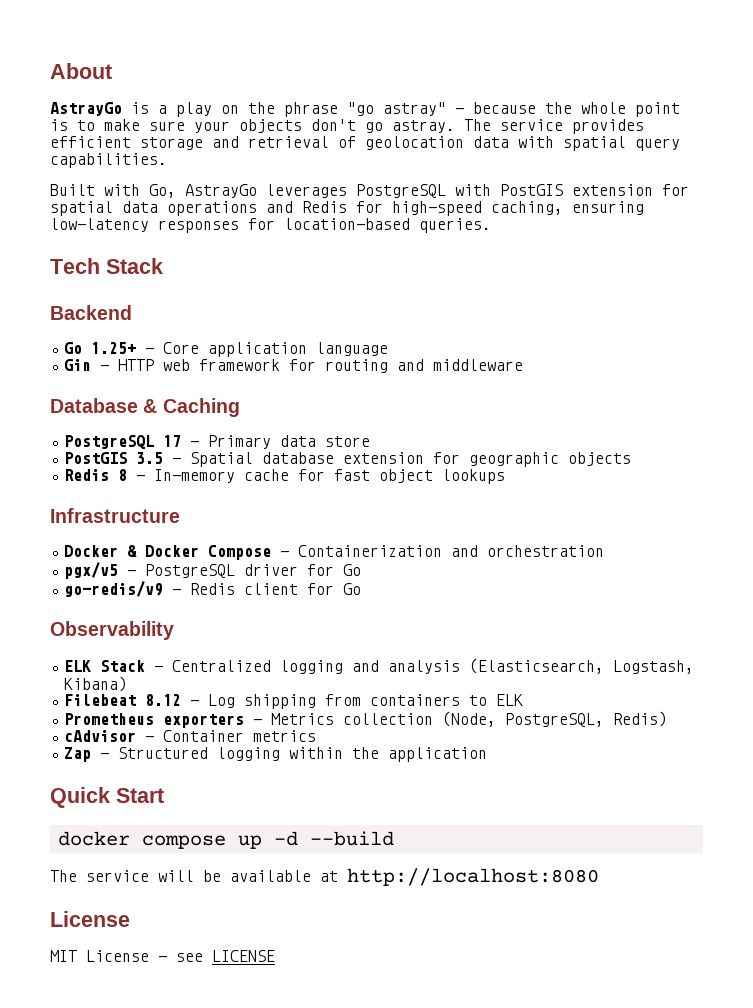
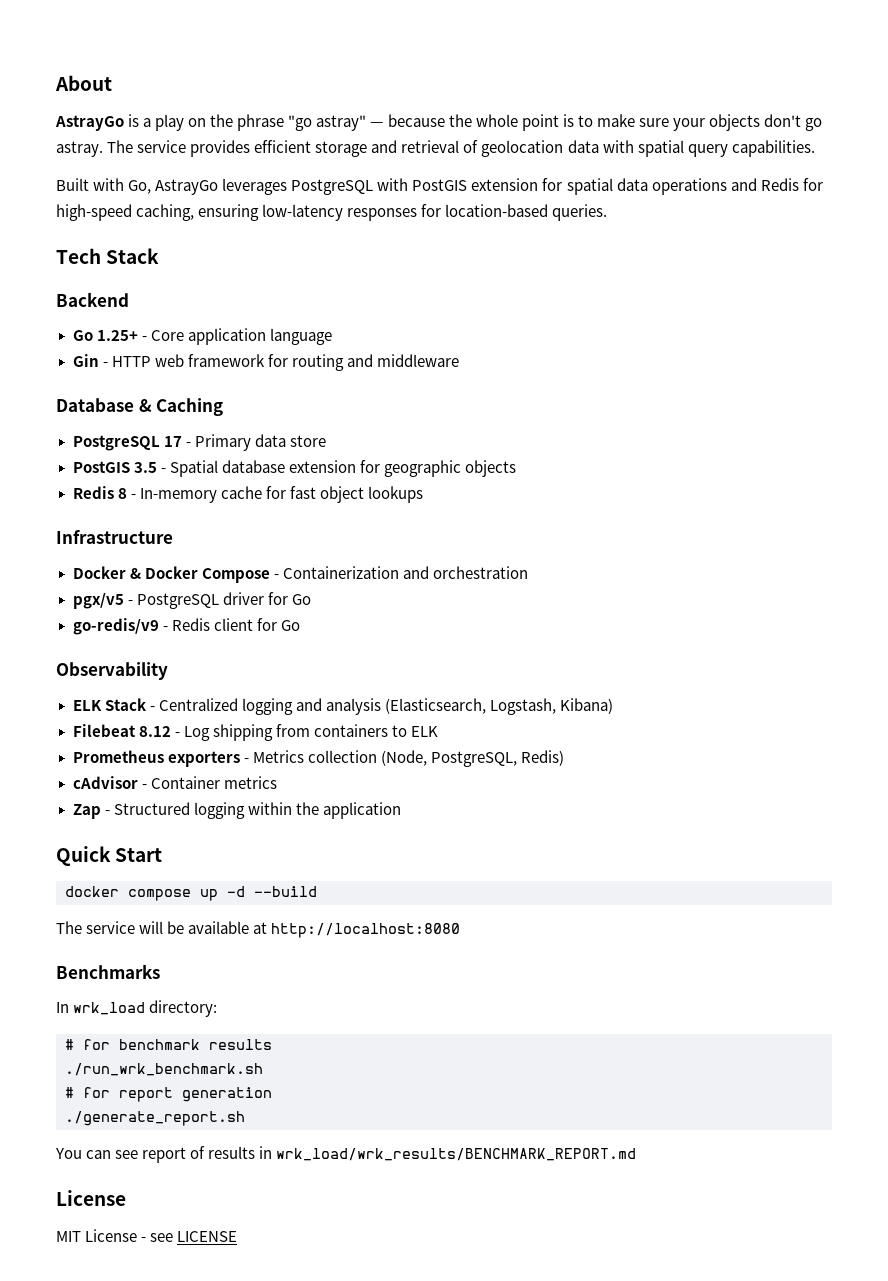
(599, 877) none -> [56,964,160,979] [56,1000,218,1017] [65,1039,272,1050] [65,1063,263,1076] [65,1087,272,1102] [65,1111,245,1126] [55,1146,637,1163] // Benchmarks // In wrk_load directory: // # for benchmark results // ./run_wrk_benchmark.sh // # for report generation // ./generate_report.sh // You can see report of results in wrk_load/wrk_results/BENCHMARK_REPORT.md

